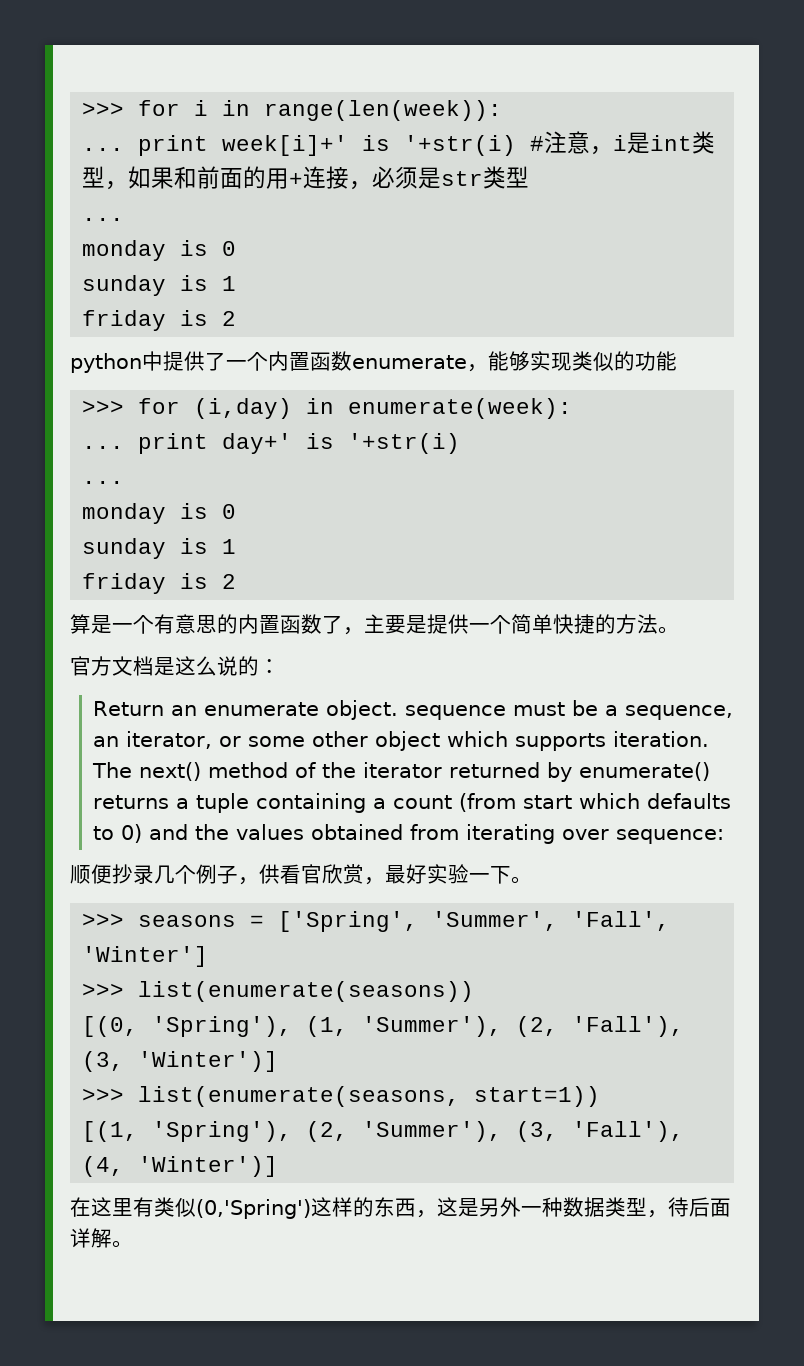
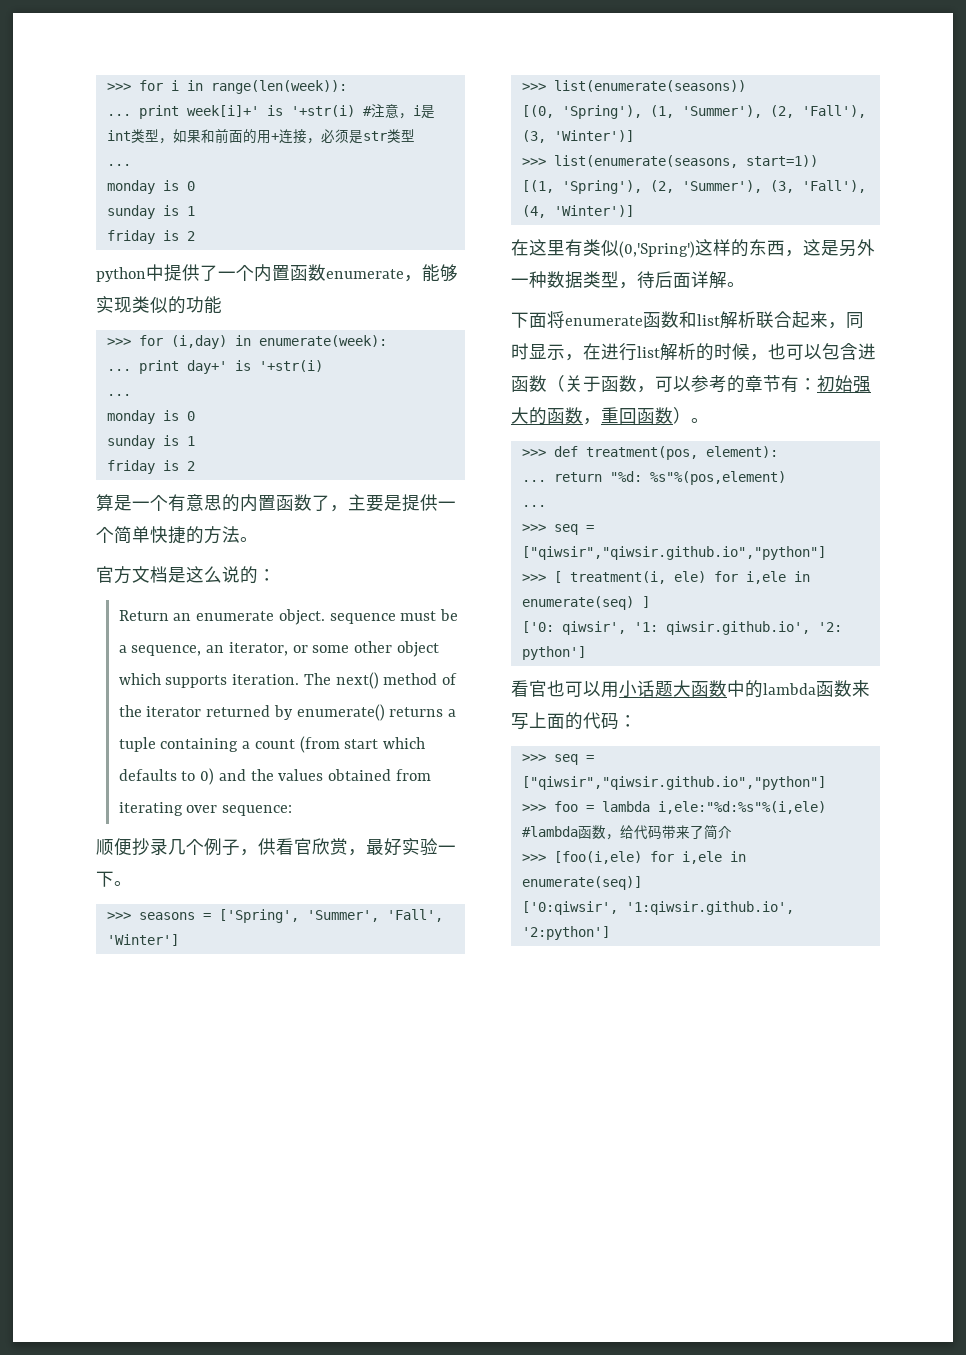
(133, 1244) none -> [511,311,864,329] [511,343,876,361] [511,375,871,393] [511,407,709,425] [521,446,778,460] [521,471,786,485] [521,505,546,507] [521,524,594,535] [521,546,826,560] [521,571,810,584] [521,596,650,610] [521,621,842,635] [521,646,586,660] [511,680,870,698] [511,712,637,730] [521,754,594,765] [521,776,826,790] [521,801,826,814] [521,824,732,840] [521,851,746,864] [521,876,642,890] [521,901,794,915] [521,926,610,940] // 下面将enumerate函数和list解析联合起来，同时显示，在进行list解析的时候，也可以包含进函数（关于函数，可以参考的章节有：初始强大的函数，重回函数）。 // >>> def treatment(pos, element): // ... return "%d: %s"%(pos,element) // ... // >>> seq = ["qiwsir","qiwsir.github.io","python"] // >>> [ treatment(i, ele) for i,ele in enumerate(seq) ] // ['0: qiwsir', '1: qiwsir.github.io', '2: python'] // 看官也可以用小话题大函数中的lambda函数来写上面的代码： // >>> seq = ["qiwsir","qiwsir.github.io","python"] // >>> foo = lambda i,ele:"%d:%s"%(i,ele) #lambda函数，给代码带来了简介 // >>> [foo(i,ele) for i,ele in enumerate(seq)] // ['0:qiwsir', '1:qiwsir.github.io', '2:python']

